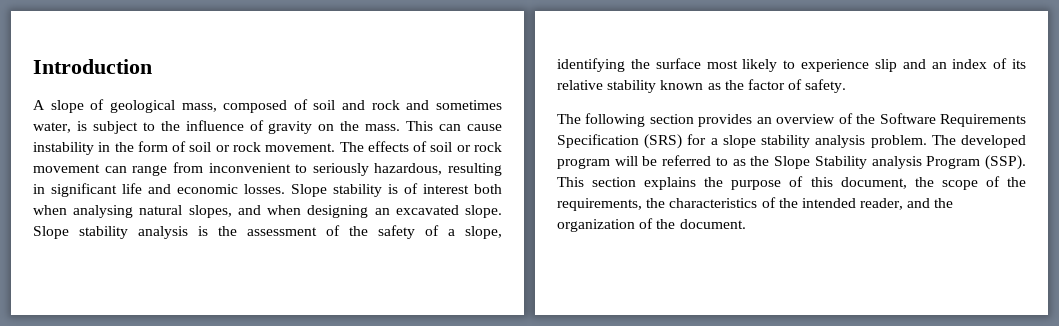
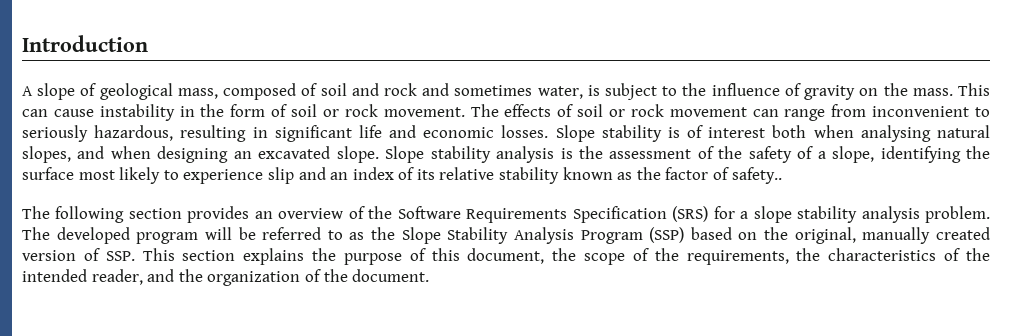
[805,79,847,93] safety. -> [731,167,782,184] safety..
[871,155,1026,170] analysis Program (SSP). -> [513,227,991,244] [22,248,135,261] Analysis Program (SSP) based on the original, manually created version of SSP.

